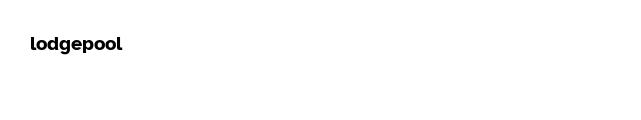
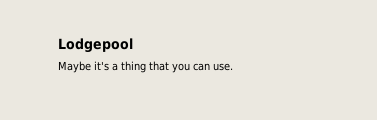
[30,37,123,55] lodgepool -> [58,38,133,53] [58,61,233,73] Lodgepool // Maybe it's a thing that you can use.

